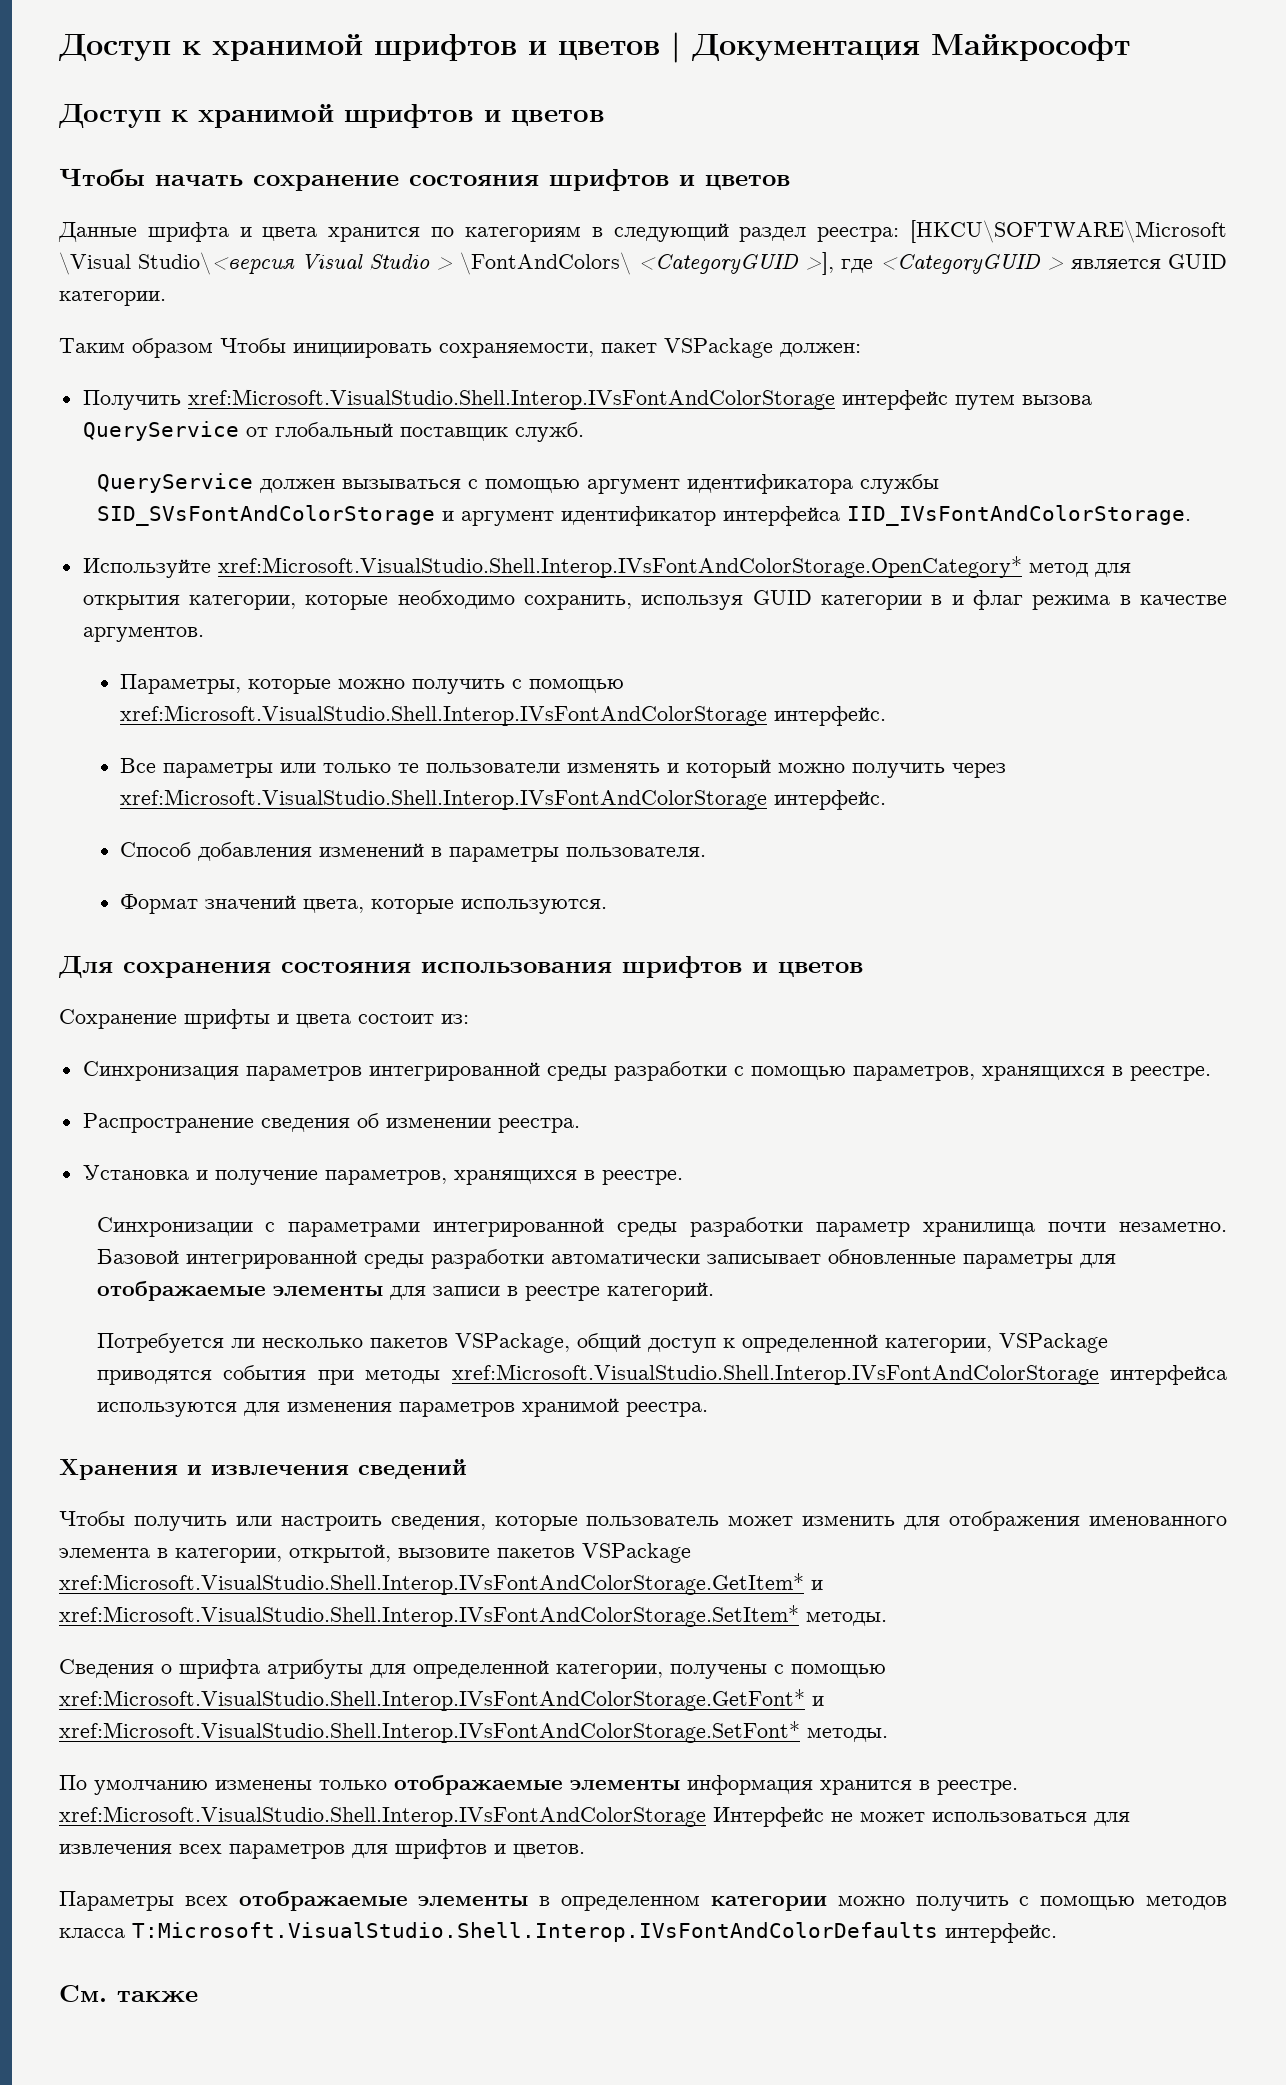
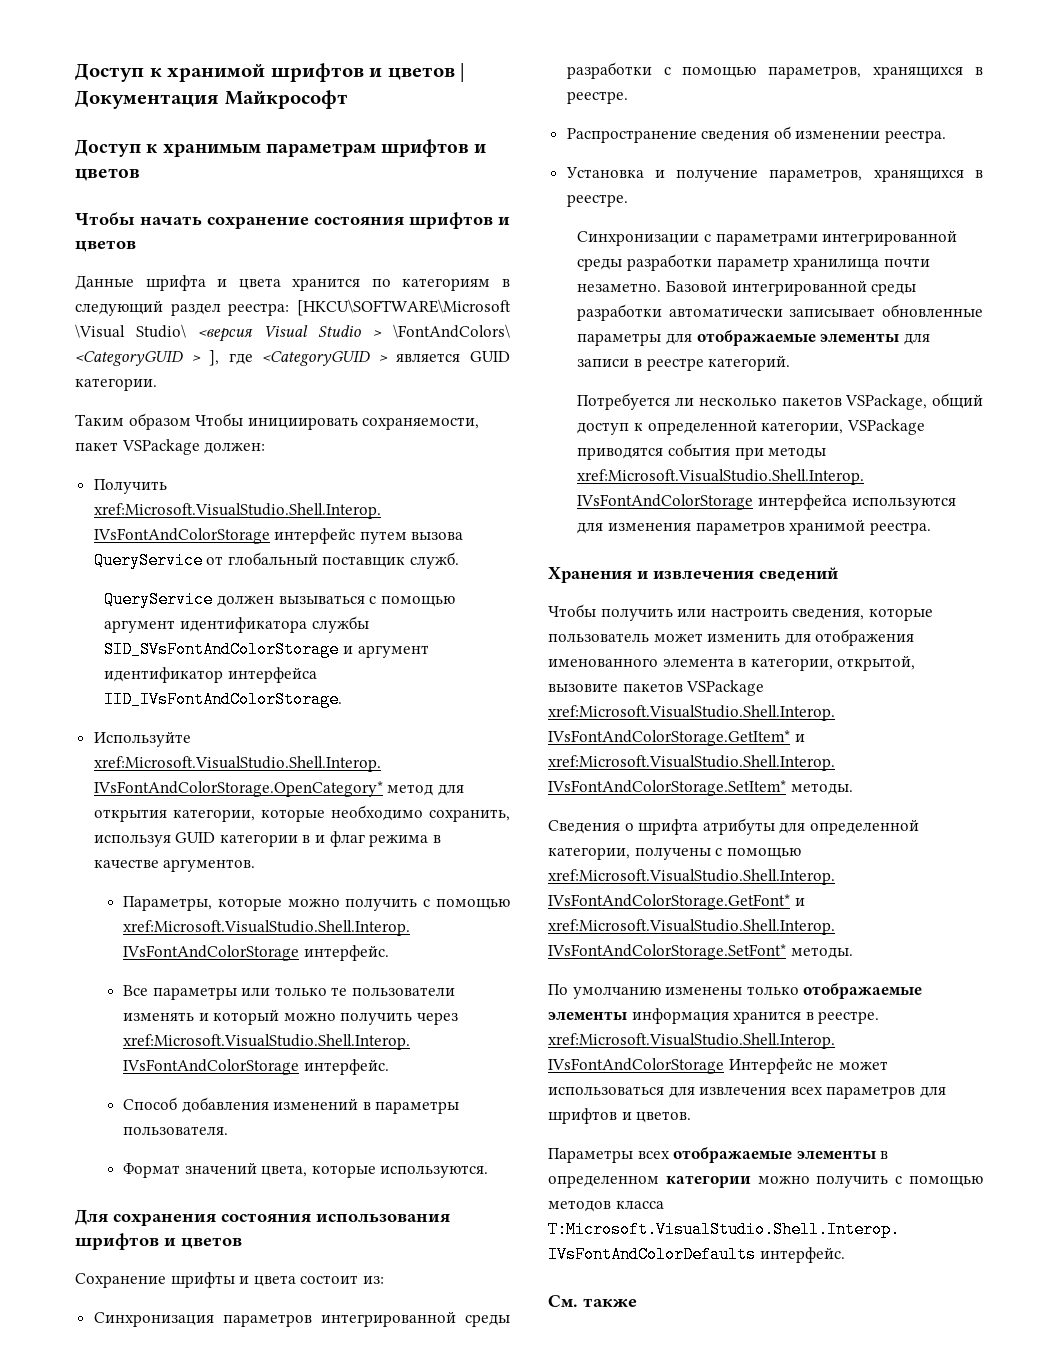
[198,104,334,128] хранимой -> [162,143,376,157] хранимым параметрам
[138,252,295,275] Studio\<версия -> [135,324,253,342] Studio\ <версия
[805,252,834,275] >], -> [191,350,220,366] > ],

